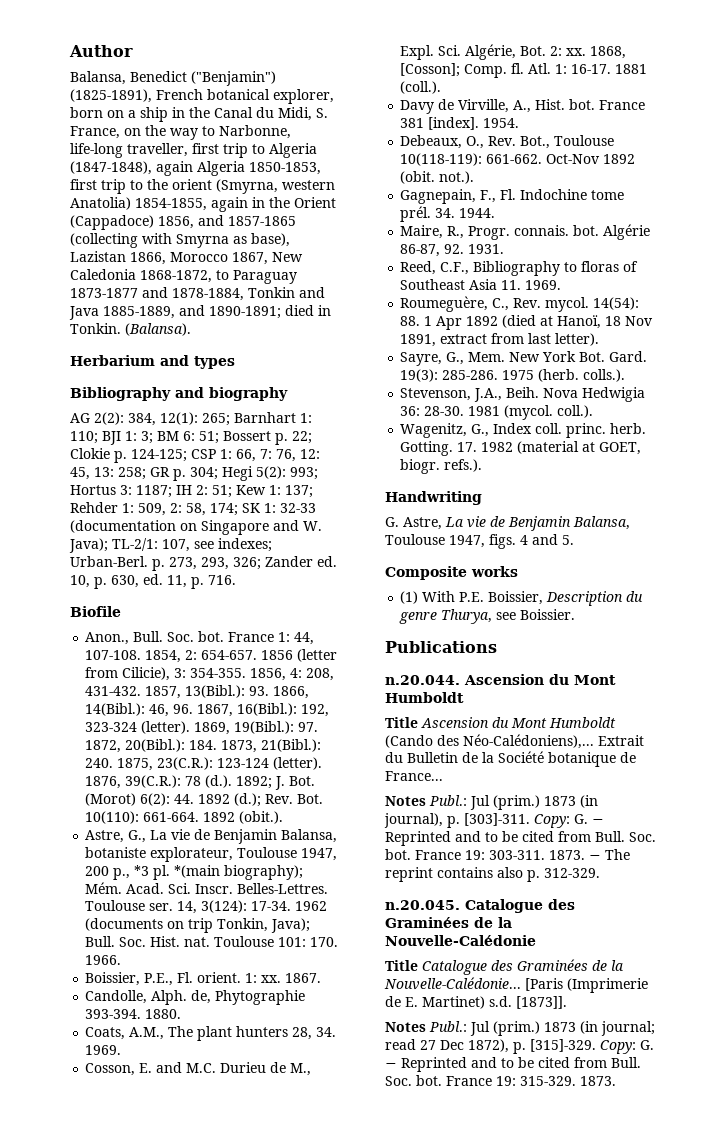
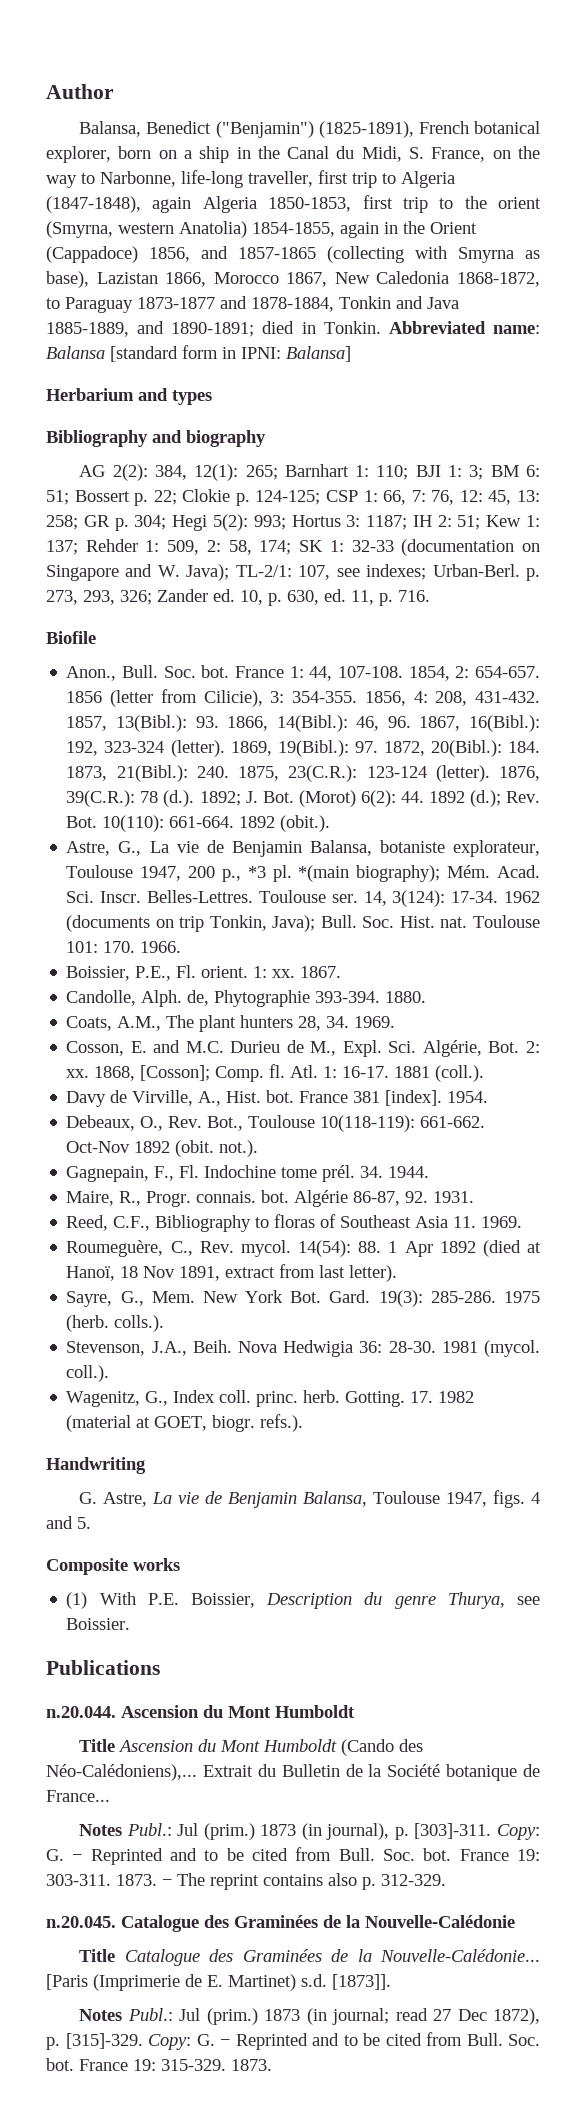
[125,323,191,336] (Balansa). -> [388,321,540,334] [46,345,351,362] Abbreviated name: Balansa [standard form in IPNI: Balansa]

